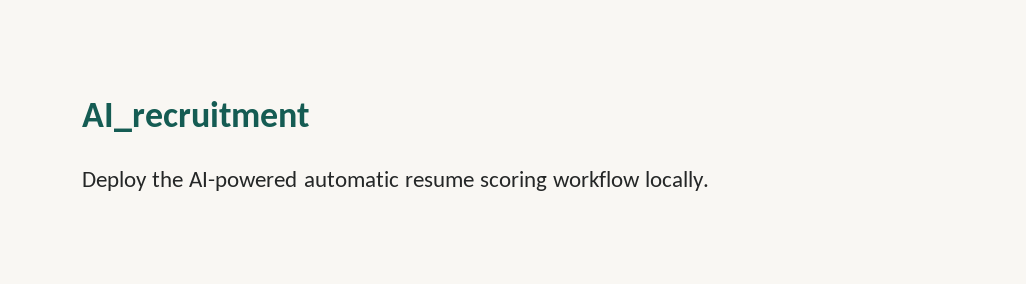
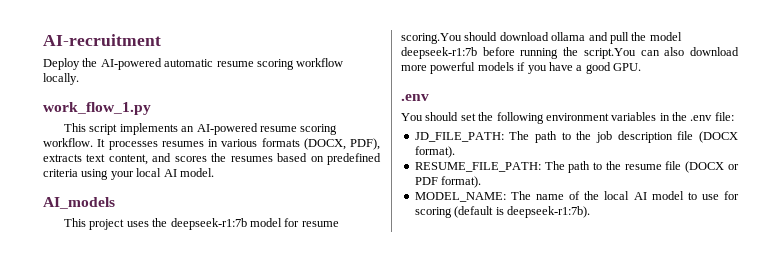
[82,101,309,132] AI_recruitment -> [43,34,161,46] AI-recruitment
(710, 181) none -> [43,102,151,115] [64,123,338,135] [43,138,380,150] [43,153,382,165] [43,168,214,180] [43,197,115,209] [64,218,339,230] [401,32,682,44] [401,47,739,59] [401,62,641,74] [401,94,429,101] [401,112,734,124] [414,131,738,143] [414,146,455,158] [414,161,739,173] [414,176,482,188] [414,191,739,202] [414,206,590,218] // work_flow_1.py // This script implements an AI-powered resume scoring workflow. It processes resumes in various formats (DOCX, PDF), extracts text content, and scores the resumes based on predefined criteria using your local AI model. // AI_models // This project uses the deepseek-r1:7b model for resume scoring.You should download ollama and pull the model deepseek-r1:7b before running the script.You can also download more powerful models if you have a good GPU. // .env // You should set the following environment variables in the .env file: // JD_FILE_PATH: The path to the job description file (DOCX format). // RESUME_FILE_PATH: The path to the resume file (DOCX or PDF format). // MODEL_NAME: The name of the local AI model to use for scoring (default is deepseek-r1:7b).

